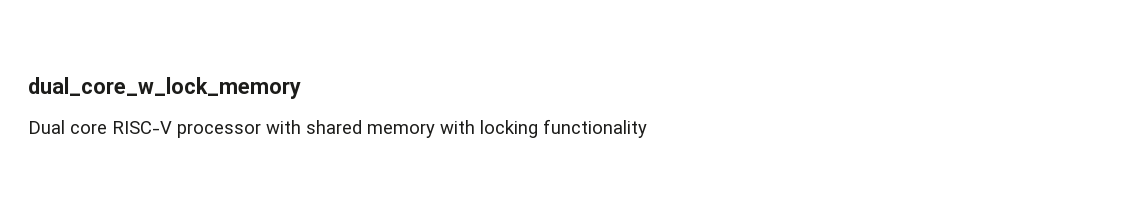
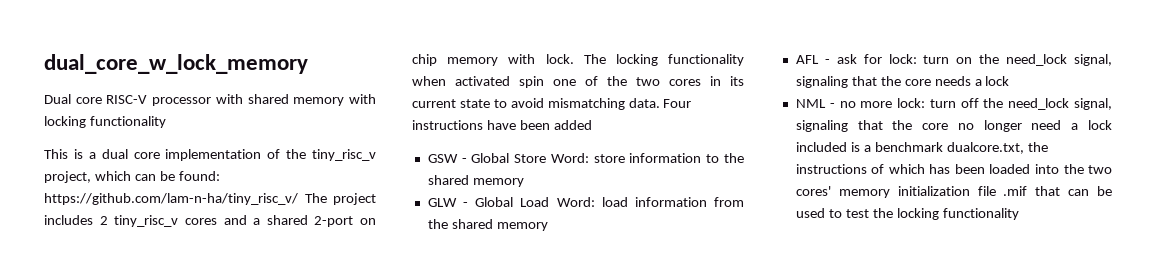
(647, 128) none -> [44,149,376,161] [44,171,220,183] [44,193,376,205] [44,215,376,227] [412,54,744,66] [412,76,744,88] [412,98,692,110] [412,120,592,130] [427,153,744,163] [427,175,524,187] [427,197,744,207] [427,219,548,231] [795,54,1112,66] [795,76,1010,88] [795,98,1112,110] [795,120,1112,132] [795,142,1048,154] [795,164,1112,174] [795,186,1112,198] [795,208,1019,220] // This is a dual core implementation of the tiny_risc_v project, which can be found: https://github.com/lam-n-ha/tiny_risc_v/ The project includes 2 tiny_risc_v cores and a shared 2-port on chip memory with lock. The locking functionality when activated spin one of the two cores in its current state to avoid mismatching data. Four instructions have been added // GSW - Global Store Word: store information to the shared memory // GLW - Global Load Word: load information from the shared memory // AFL - ask for lock: turn on the need_lock signal, signaling that the core needs a lock // NML - no more lock: turn off the need_lock signal, signaling that the core no longer need a lock included is a benchmark dualcore.txt, the instructions of which has been loaded into the two cores' memory initialization file .mif that can be used to test the locking functionality

